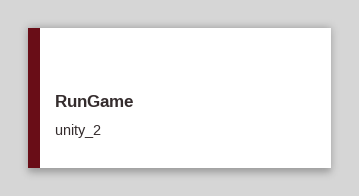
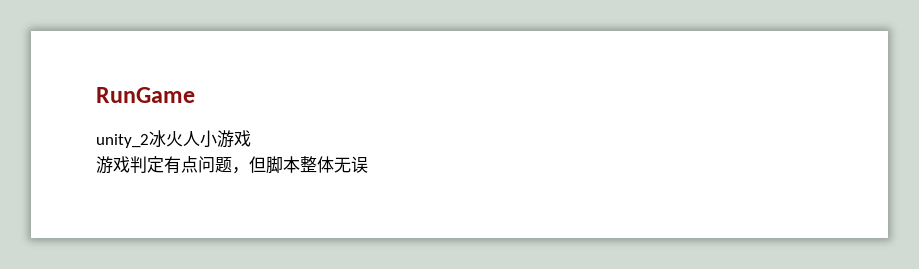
(101, 131) none -> [149,130,251,148] [96,156,368,174] 冰火人小游戏 // 游戏判定有点问题，但脚本整体无误

